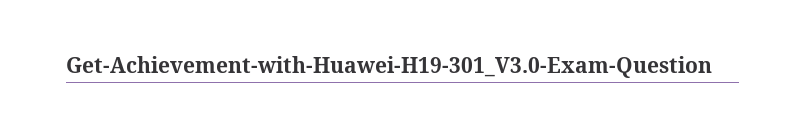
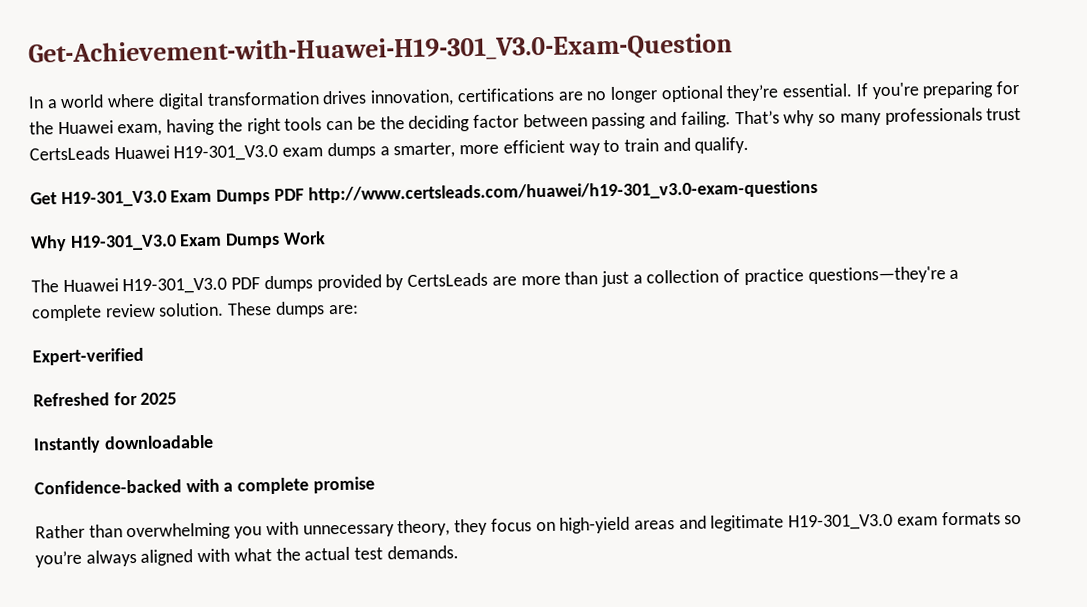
(712, 67) none -> [28,80,1020,110] [29,107,1022,137] [29,136,750,162] [30,179,818,208] [30,231,326,252] [31,266,960,295] [31,301,359,322] [32,347,144,366] [33,391,178,407] [33,434,214,454] [34,476,375,495] [35,511,1023,541] [35,545,459,568] // In a world where digital transformation drives innovation, certifications are no longer optional they’re essential. If you're preparing for the Huawei exam, having the right tools can be the deciding factor between passing and failing. That’s why so many professionals trust CertsLeads Huawei H19-301_V3.0 exam dumps a smarter, more efficient way to train and qualify. // Get H19-301_V3.0 Exam Dumps PDF http://www.certsleads.com/huawei/h19-301_v3.0-exam-questions // Why H19-301_V3.0 Exam Dumps Work // The Huawei H19-301_V3.0 PDF dumps provided by CertsLeads are more than just a collection of practice questions—they're a complete review solution. These dumps are: // Expert-verified // Refreshed for 2025 // Instantly downloadable // Confidence-backed with a complete promise // Rather than overwhelming you with unnecessary theory, they focus on high-yield areas and legitimate H19-301_V3.0 exam formats so you’re always aligned with what the actual test demands.

